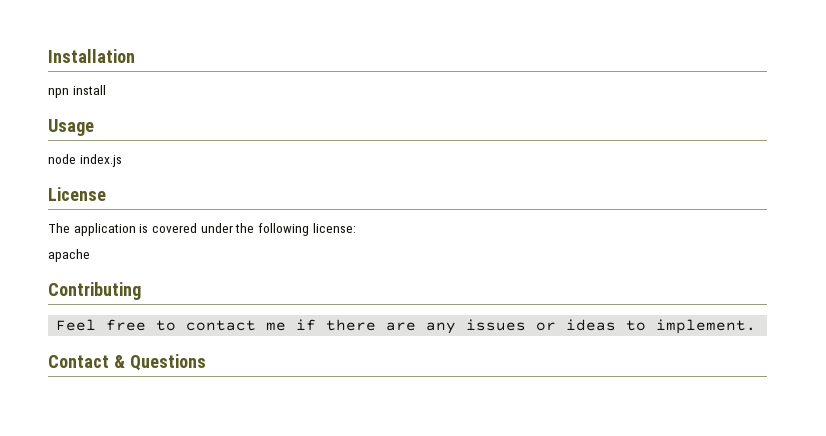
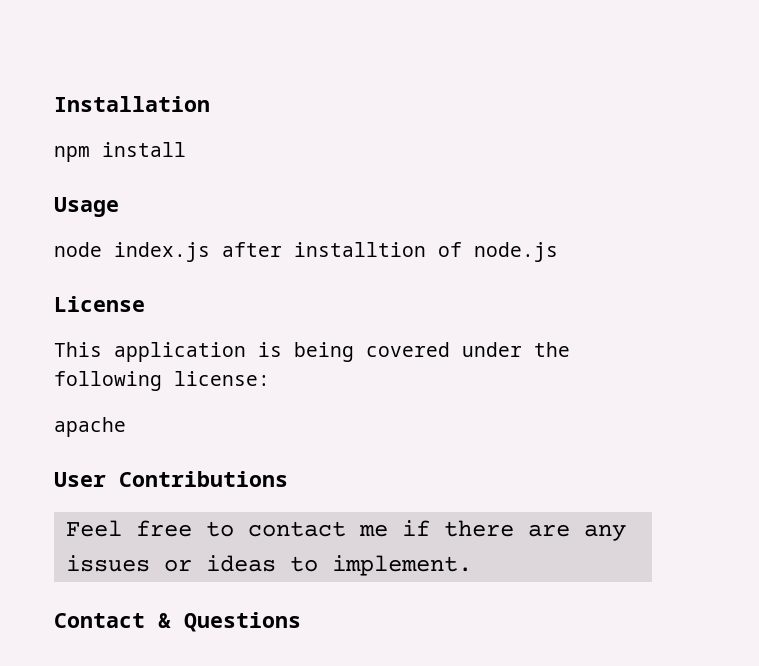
[48,88,69,98] npn -> [54,146,90,162] npm
(122, 160) none -> [222,242,558,262] after installtion of node.js
[48,223,70,233] The -> [54,342,102,357] This
(149, 228) none -> [294,342,354,362] being
[48,282,141,300] Contributing -> [54,471,288,487] User Contributions

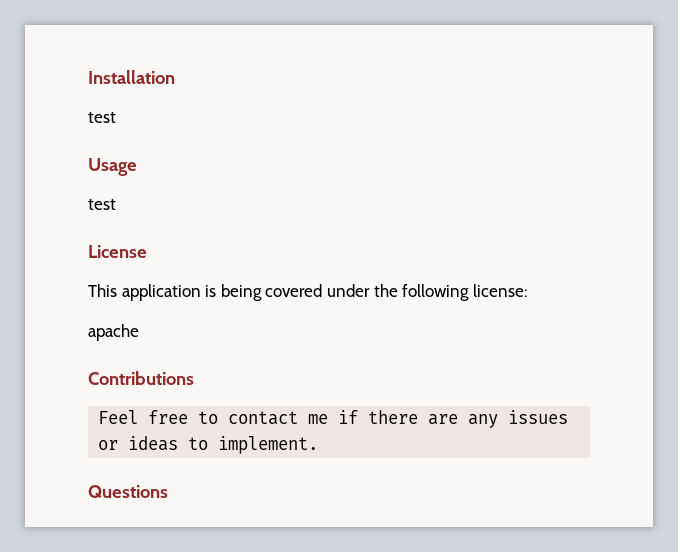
[54,142,186,162] npm install -> [88,112,116,123] test
[54,242,558,262] node index.js after installtion of node.js -> [88,199,116,210] test
[54,472,106,487] User -> (139, 332) none
[54,613,171,628] Contact & -> (319, 445) none

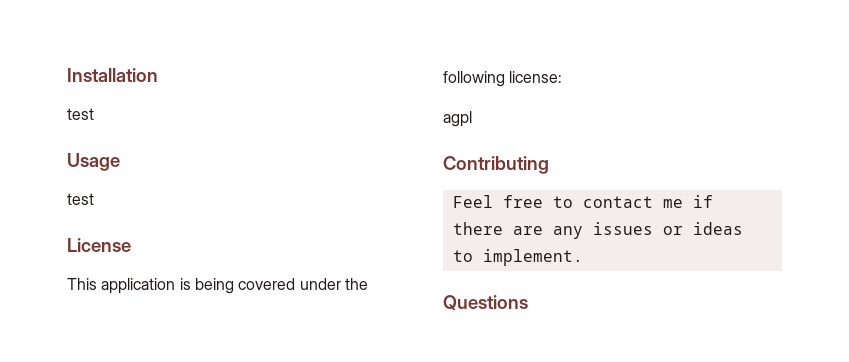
[88,324,139,341] [88,371,194,385] apache // Contributions -> [443,111,472,127] [443,156,549,174] agpl // Contributing

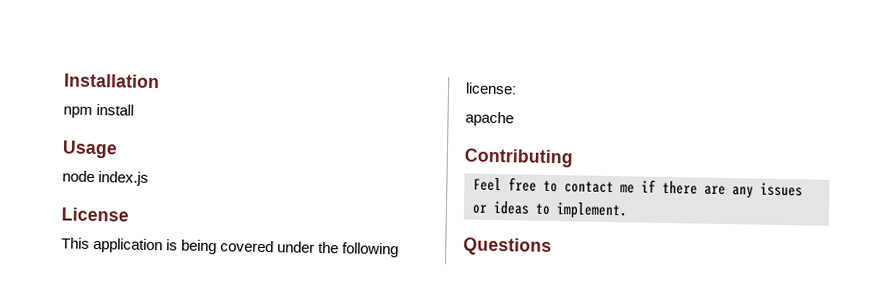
[67,108,94,120] test -> [63,104,135,118] npm install
[67,193,94,205] test -> [62,170,150,186] node index.js
[443,111,472,127] agpl -> [465,111,514,127] apache

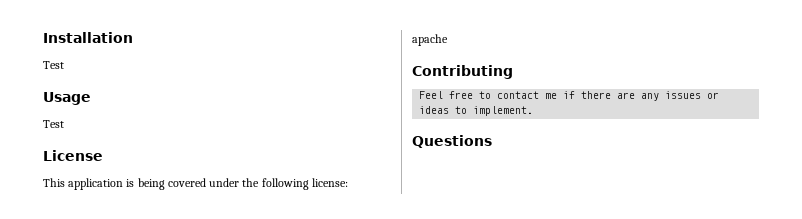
[63,104,135,118] npm install -> [43,61,64,69] Test
[62,170,150,186] node index.js -> [43,120,64,128] Test

